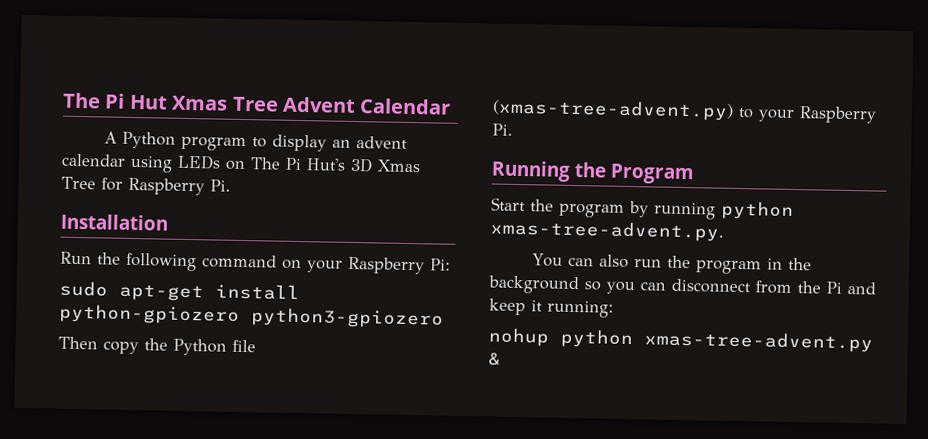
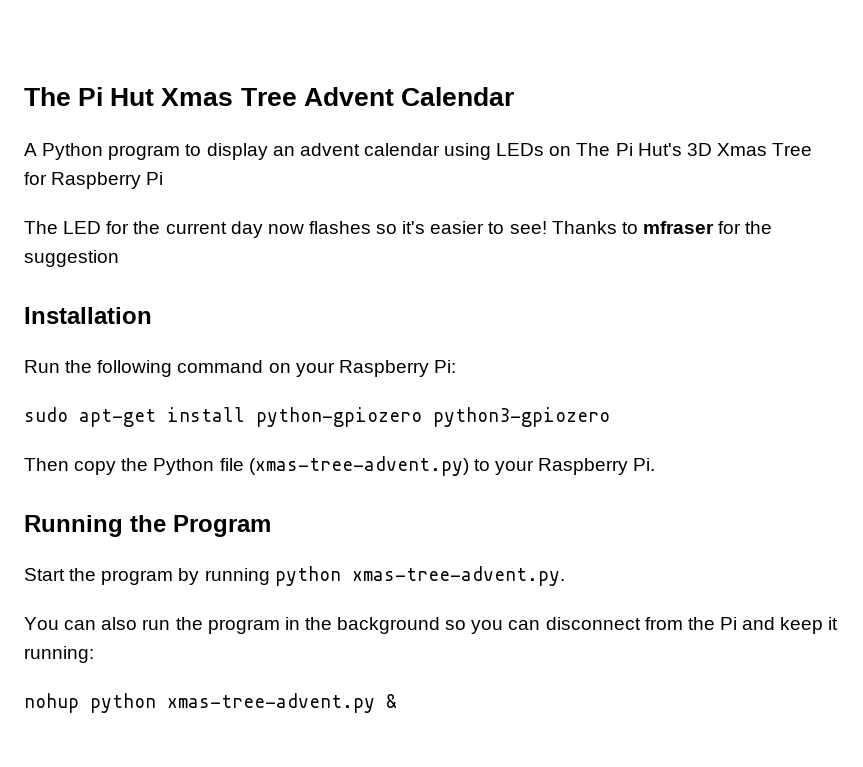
[209,179,231,192] Pi. -> [146,172,164,185] [24,221,773,238] [24,250,119,267] Pi // The LED for the current day now flashes so it's easier to see! Thanks to mfraser for the suggestion

